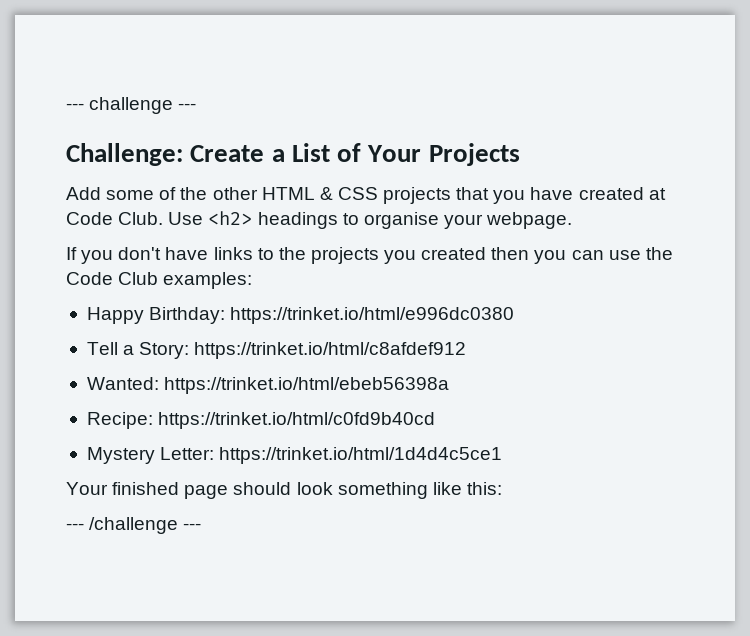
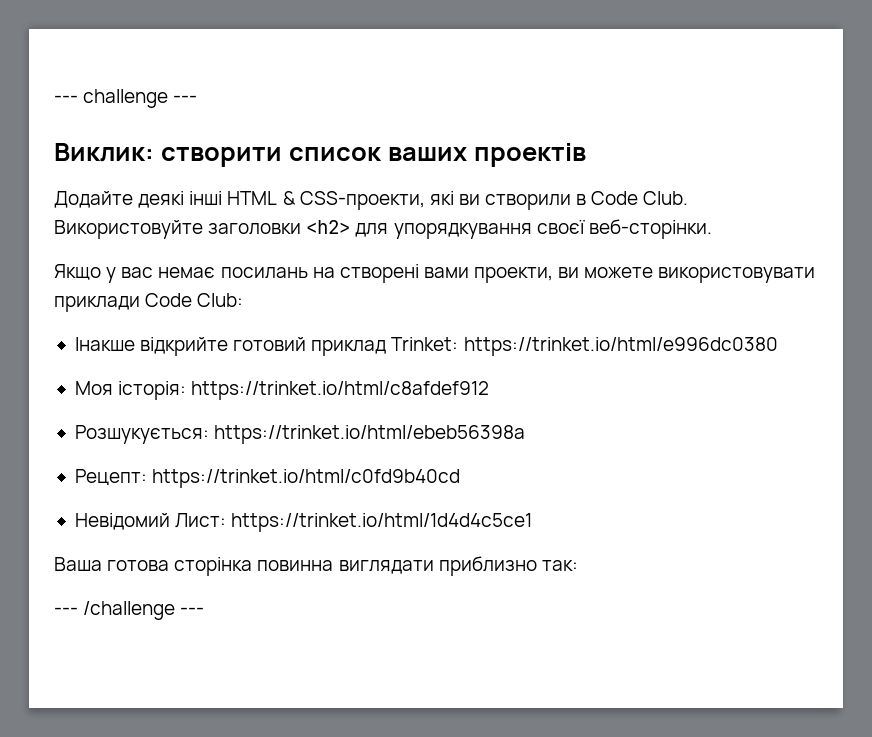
[66,143,520,166] [66,187,666,204] [66,211,573,229] [66,247,673,264] [66,272,253,289] [86,307,515,324] [86,342,190,359] Challenge: Create a List of Your Projects // Add some of the other HTML & CSS projects that you have created at Code Club. Use <h2> headings to organise your webpage. // If you don't have links to the projects you created then you can use the Code Club examples: // Happy Birthday: https://trinket.io/html/e996dc0380 // Tell a Story: -> [54,143,586,167] [54,191,689,210] [54,219,712,239] [54,264,816,283] [54,293,244,312] [74,337,778,356] [74,381,187,400] Виклик: створити список ваших проектів // Додайте деякі інші HTML & CSS-проекти, які ви створили в Code Club. Використовуйте заголовки <h2> для упорядкування своєї веб-сторінки. // Якщо у вас немає посилань на створені вами проекти, ви можете використовувати приклади Code Club: // Інакше відкрийте готовий приклад Trinket: https://trinket.io/html/e996dc0380 // Моя історія:
[86,377,159,390] Wanted: -> [74,425,209,444] Розшукується:
[86,412,153,429] Recipe: -> [74,469,147,485] Рецепт:
[86,447,215,464] Mystery Letter: -> [74,513,227,530] Невідомий Лист:
[66,482,502,499] Your finished page should look something like this: -> [54,556,578,576] Ваша готова сторінка повинна виглядати приблизно так:

